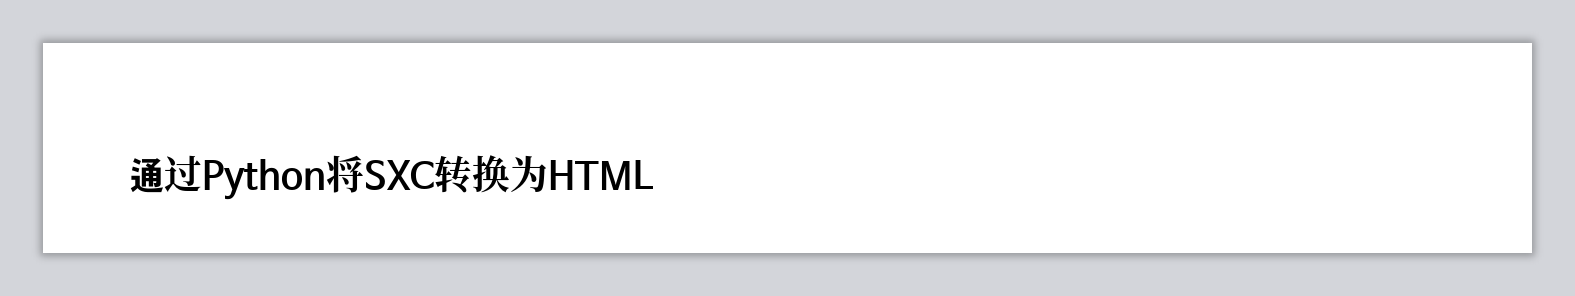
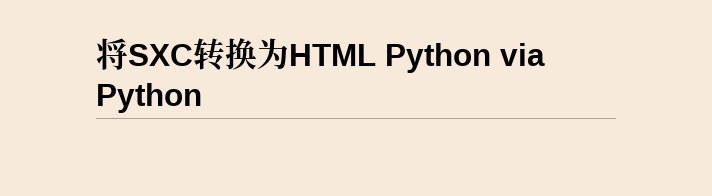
[130,155,326,200] 通过Python -> (96, 54) none
(653, 175) none -> [385,43,545,73] [96,83,202,113] Python via Python

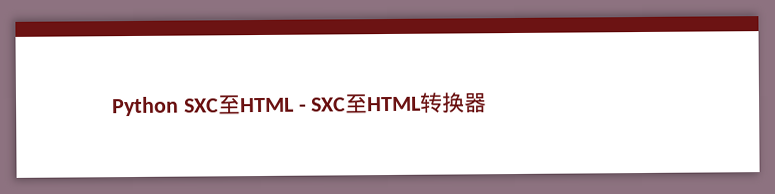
[96,38,545,73] [96,83,202,113] 将SXC转换为HTML Python via Python -> [111,92,488,117] Python SXC至HTML - SXC至HTML转换器

